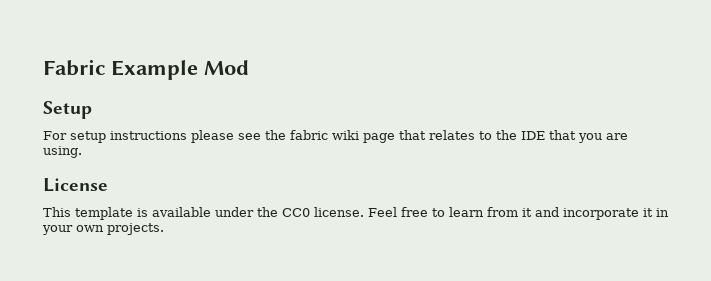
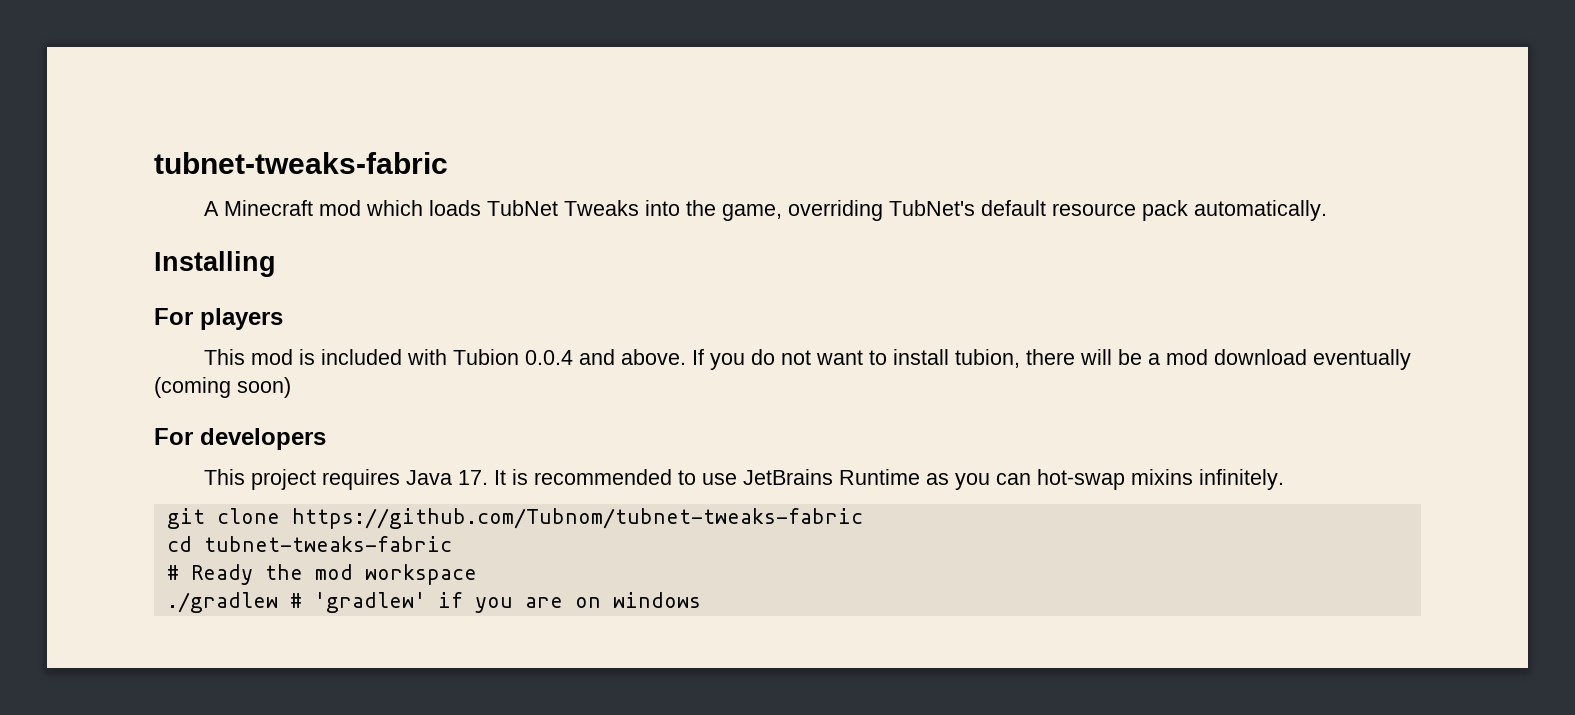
[43,59,249,80] [43,101,92,119] [43,130,628,143] [43,146,82,158] [43,178,108,192] [43,207,669,220] [42,223,164,235] Fabric Example Mod // Setup // For setup instructions please see the fabric wiki page that relates to the IDE that you are using. // License // This template is available under the CC0 license. Feel free to learn from it and incorporate it in your own projects. -> [154,152,448,174] [204,200,1328,221] [154,251,276,277] [154,308,283,330] [204,349,1412,370] [154,377,291,398] [154,428,326,450] [204,469,1285,490] [166,508,863,529] [166,536,452,552] [166,564,477,585] [166,592,701,613] tubnet-tweaks-fabric // A Minecraft mod which loads TubNet Tweaks into the game, overriding TubNet's default resource pack automatically. // Installing // For players // This mod is included with Tubion 0.0.4 and above. If you do not want to install tubion, there will be a mod download eventually (coming soon) // For developers // This project requires Java 17. It is recommended to use JetBrains Runtime as you can hot-swap mixins infinitely. // git clone https://github.com/Tubnom/tubnet-tweaks-fabric // cd tubnet-tweaks-fabric // # Ready the mod workspace // ./gradlew # 'gradlew' if you are on windows

